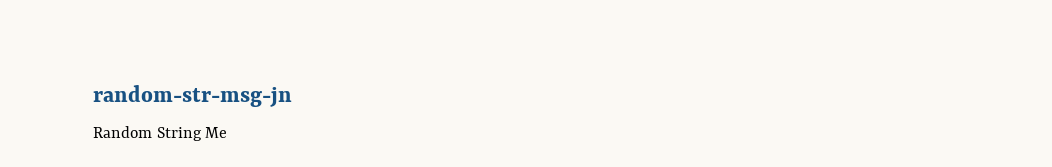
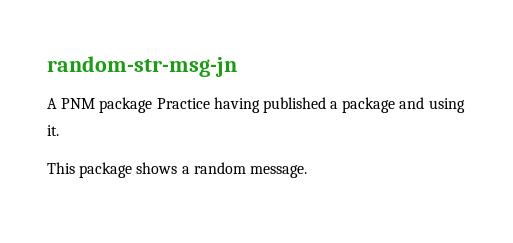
[93,126,228,141] Random String Me -> [47,97,465,113] [47,125,59,136] [47,162,307,178] A PNM package Practice having published a package and using it. // This package shows a random message.

